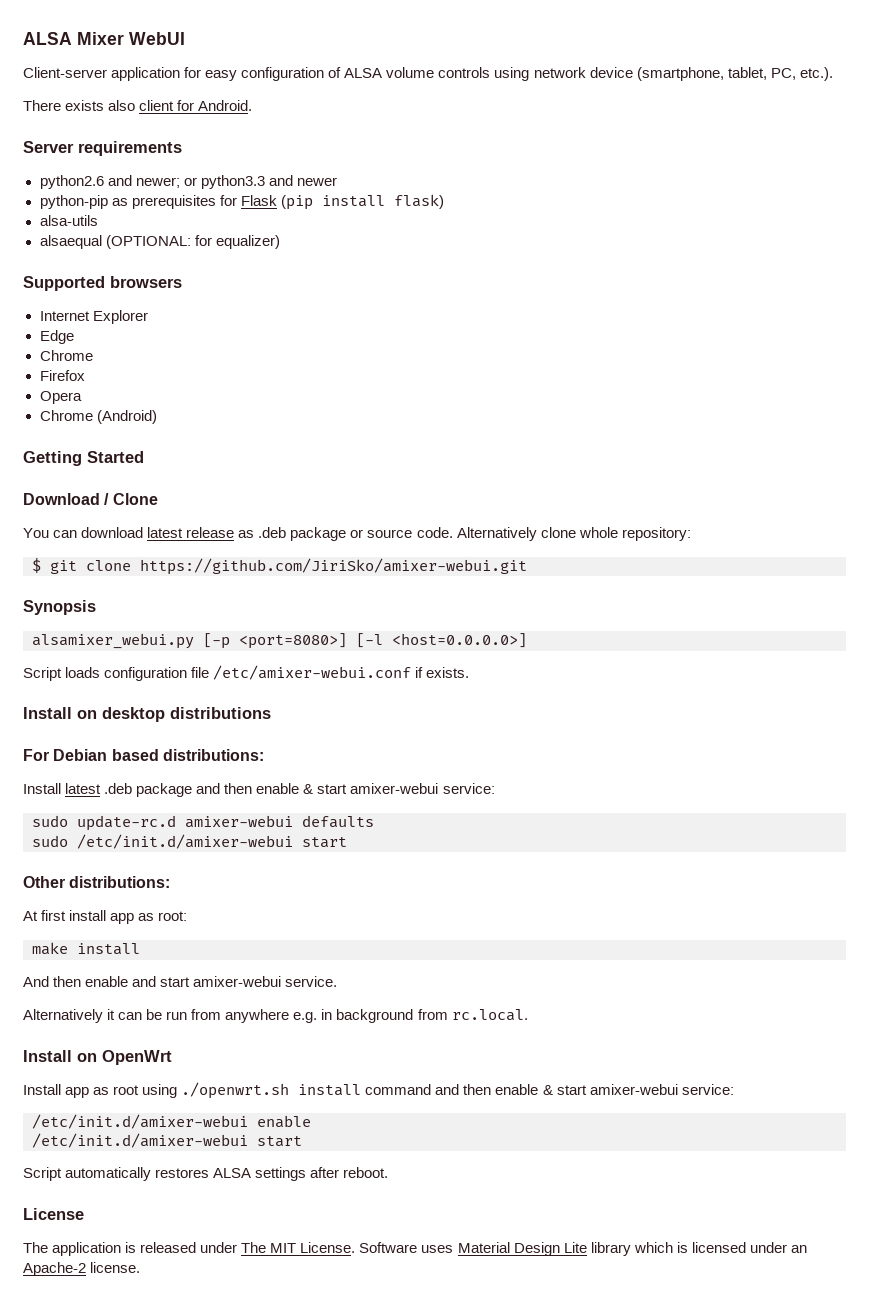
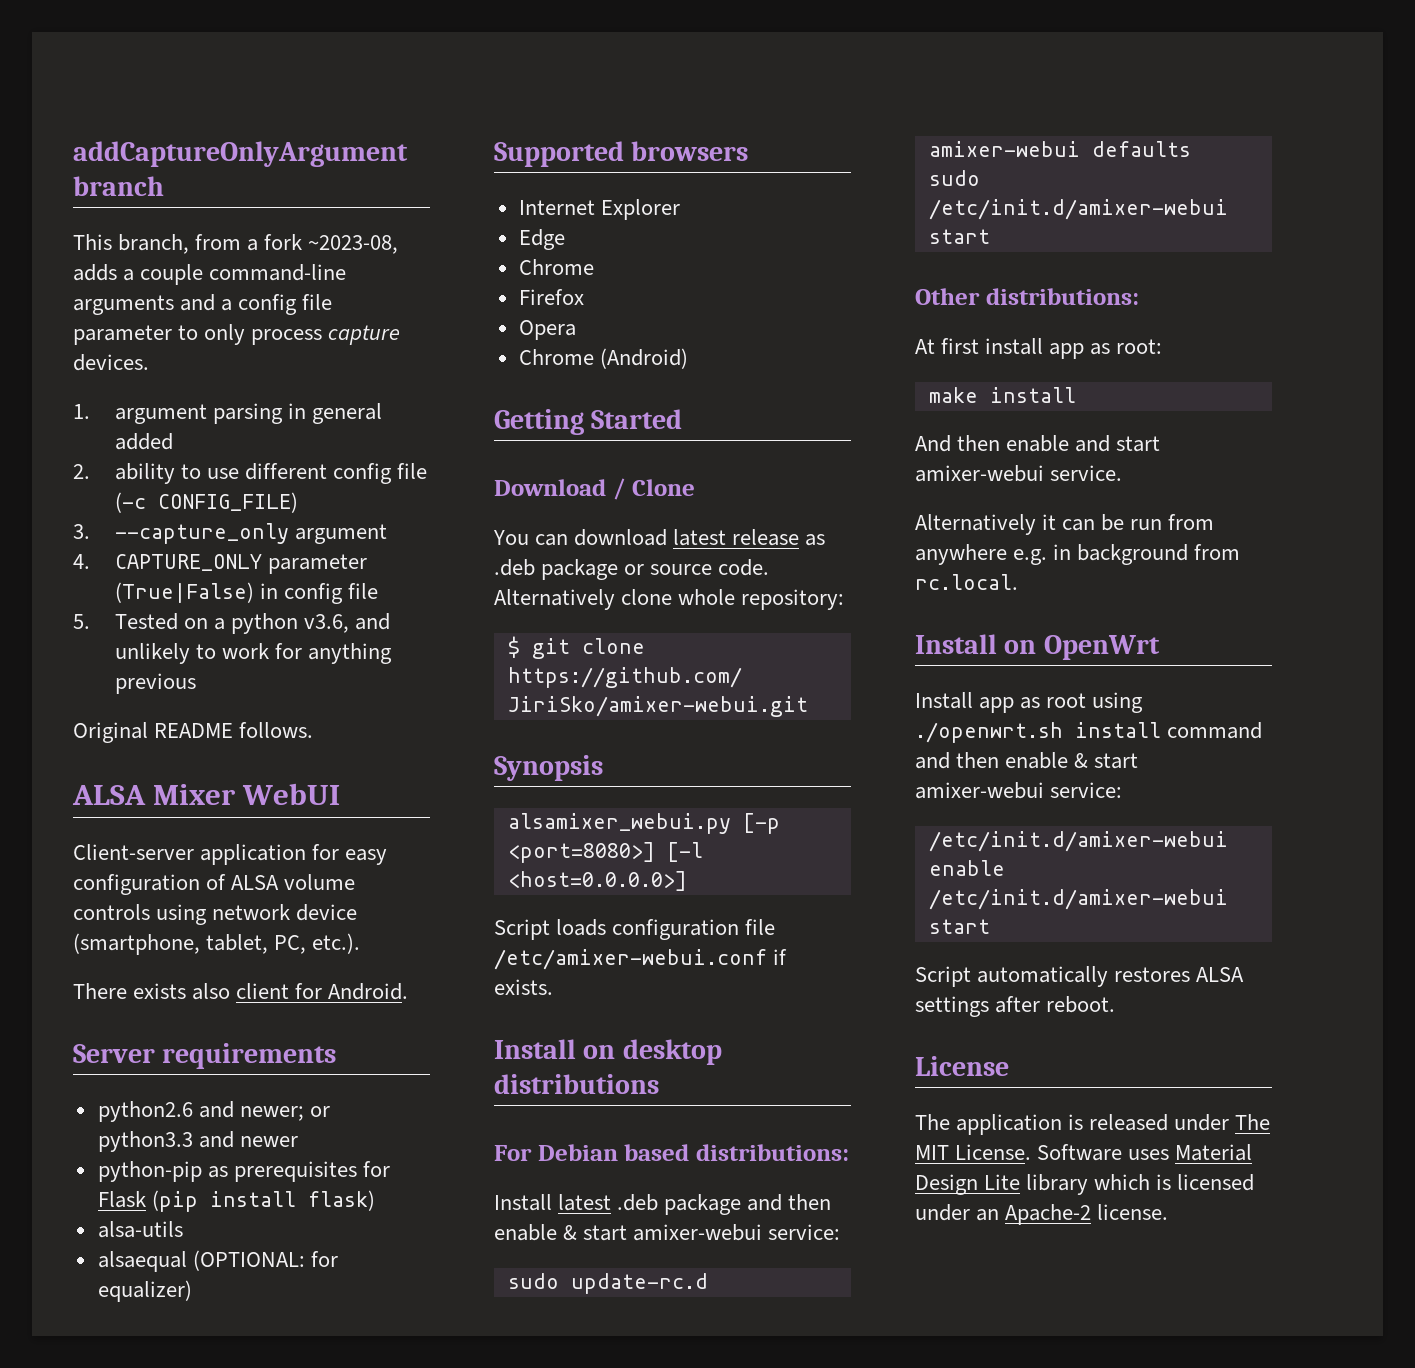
(23, 38) none -> [73,141,408,167] [73,176,164,196] [73,234,399,254] [73,264,347,285] [73,294,333,315] [73,324,401,345] [73,354,149,371] [73,403,382,424] [114,433,173,450] [73,463,427,484] [114,492,298,513] [73,523,387,544] [73,554,367,574] [114,582,378,604] [73,613,390,634] [114,643,392,664] [114,673,196,694] [73,722,314,743] addCaptureOnlyArgument branch // This branch, from a fork ~2023-08, adds a couple command-line arguments and a config file parameter to only process capture devices. // 1. argument parsing in general added // 2. ability to use different config file (-c CONFIG_FILE) // 3. --capture_only argument // 4. CAPTURE_ONLY parameter (True|False) in config file // 5. Tested on a python v3.6, and unlikely to work for anything previous // Original README follows. //

